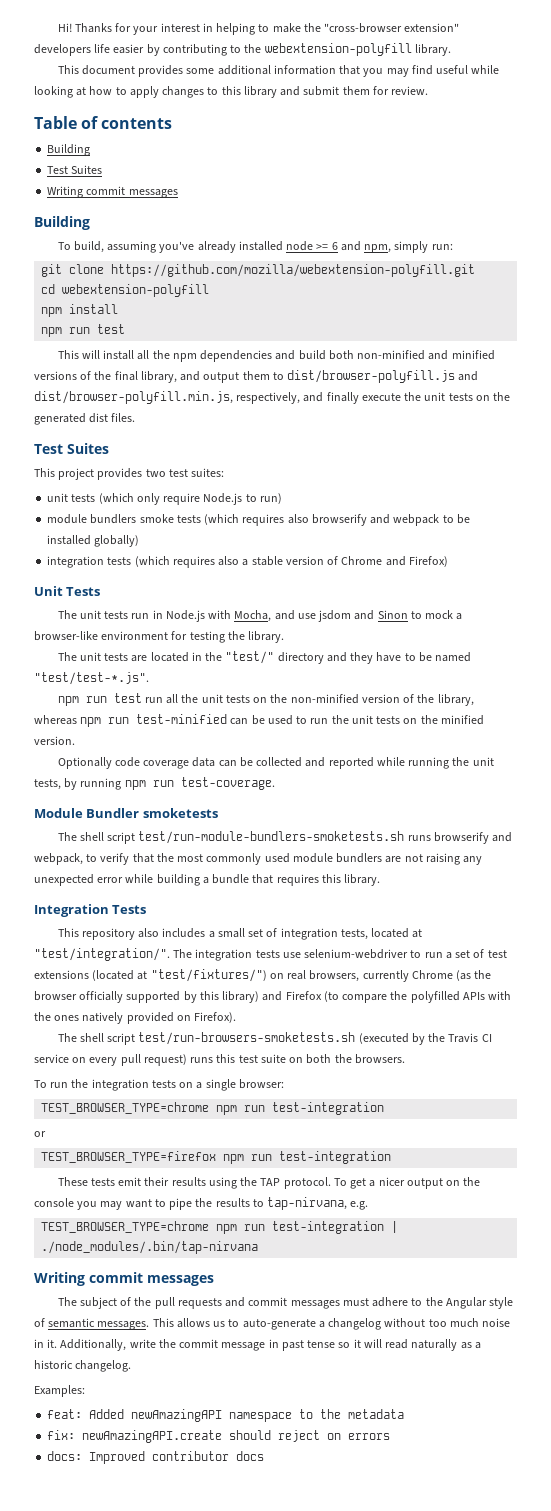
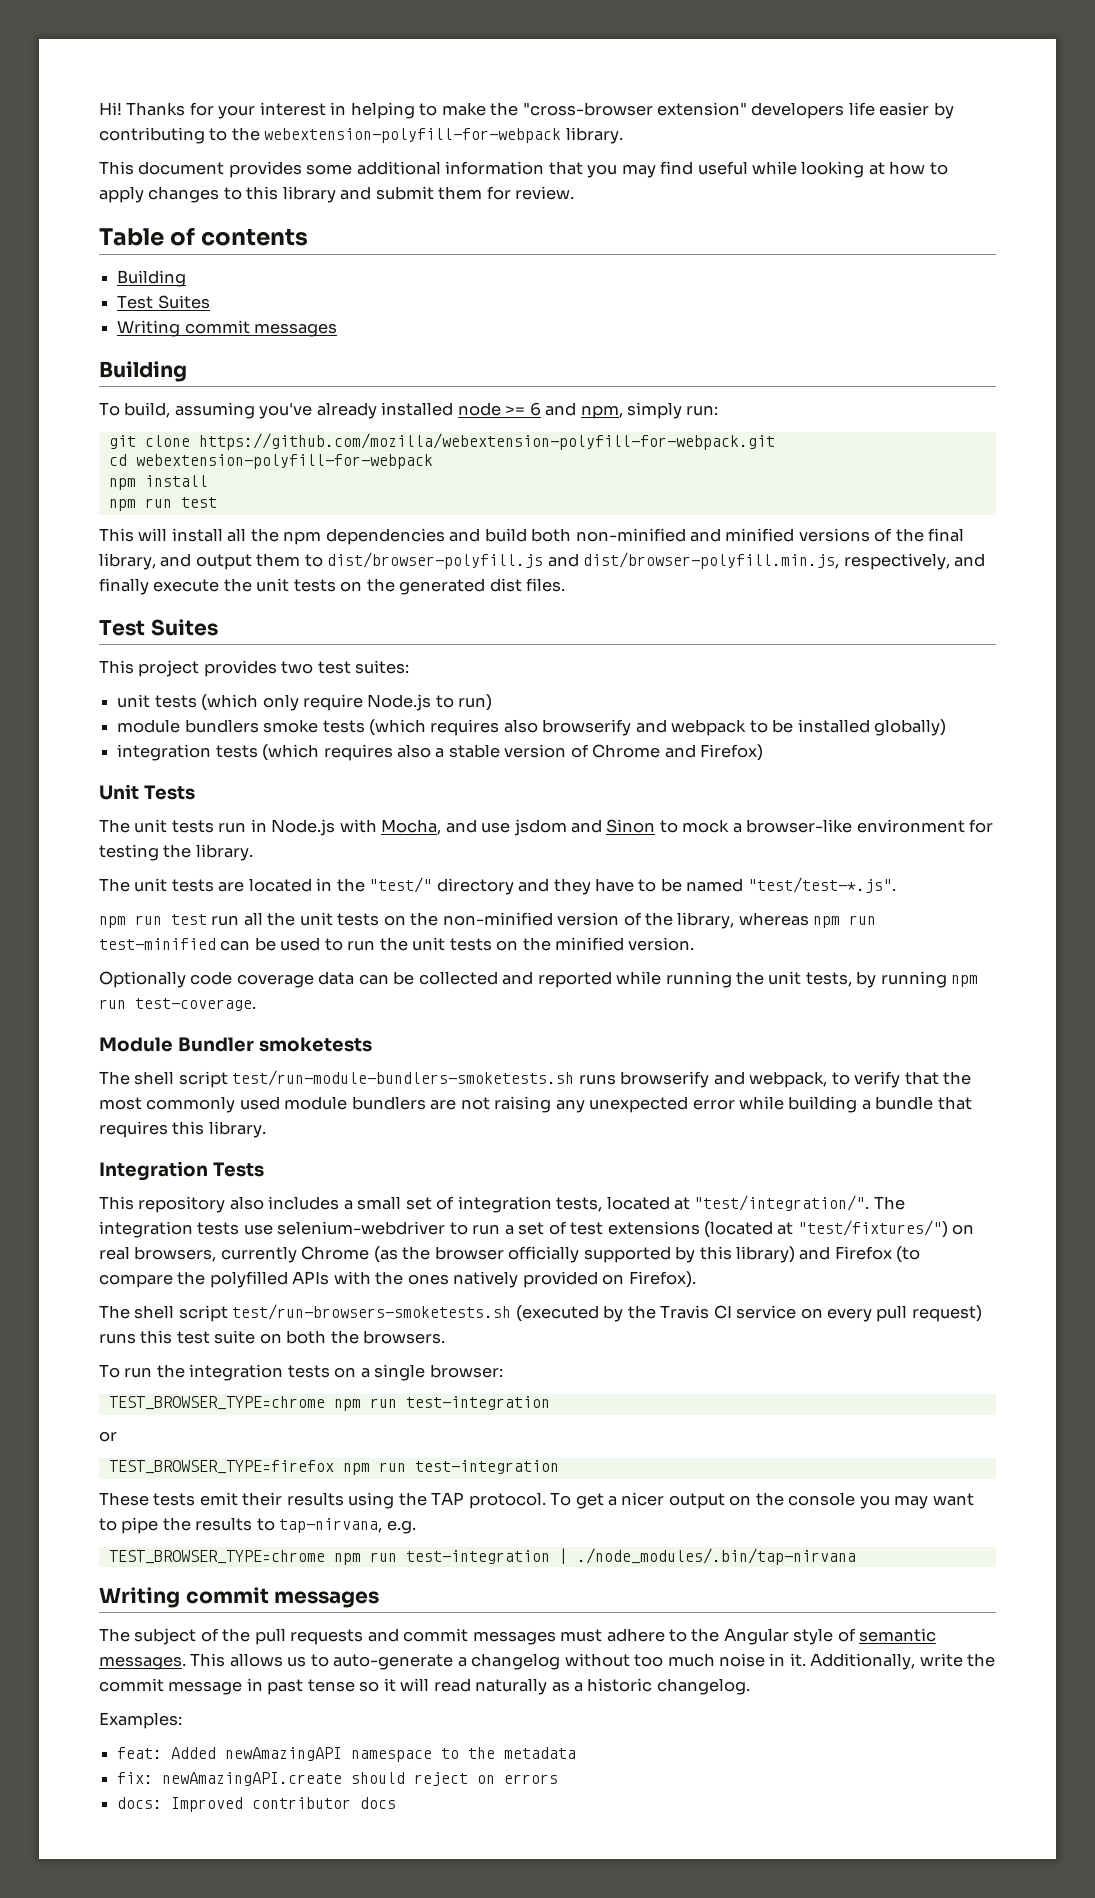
[264,43,412,56] webextension-polyfill -> [264,128,562,143] webextension-polyfill-for-webpack
[111,264,476,277] https://github.com/mozilla/webextension-polyfill.git -> [198,433,775,450] https://github.com/mozilla/webextension-polyfill-for-webpack.git
[62,284,210,297] webextension-polyfill -> [135,454,433,469] webextension-polyfill-for-webpack

